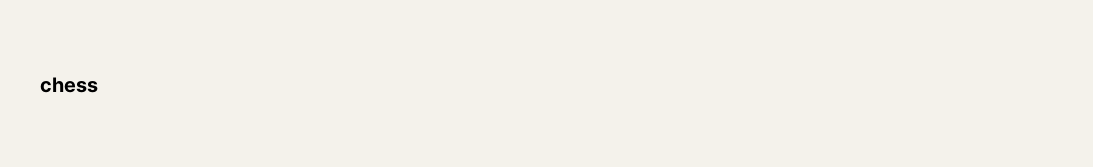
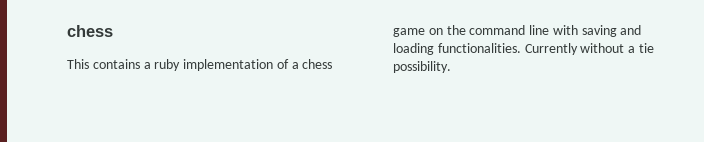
[40,77,98,93] chess -> [67,25,113,37] [67,59,333,71] [393,25,642,37] [393,43,654,55] [393,61,451,73] chess // This contains a ruby implementation of a chess game on the command line with saving and loading functionalities. Currently without a tie possibility.

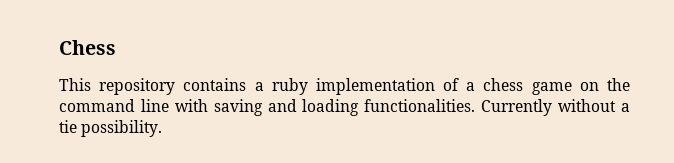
[67,25,113,37] chess -> [59,40,116,55] Chess
(89, 64) none -> [99,78,176,95] repository

